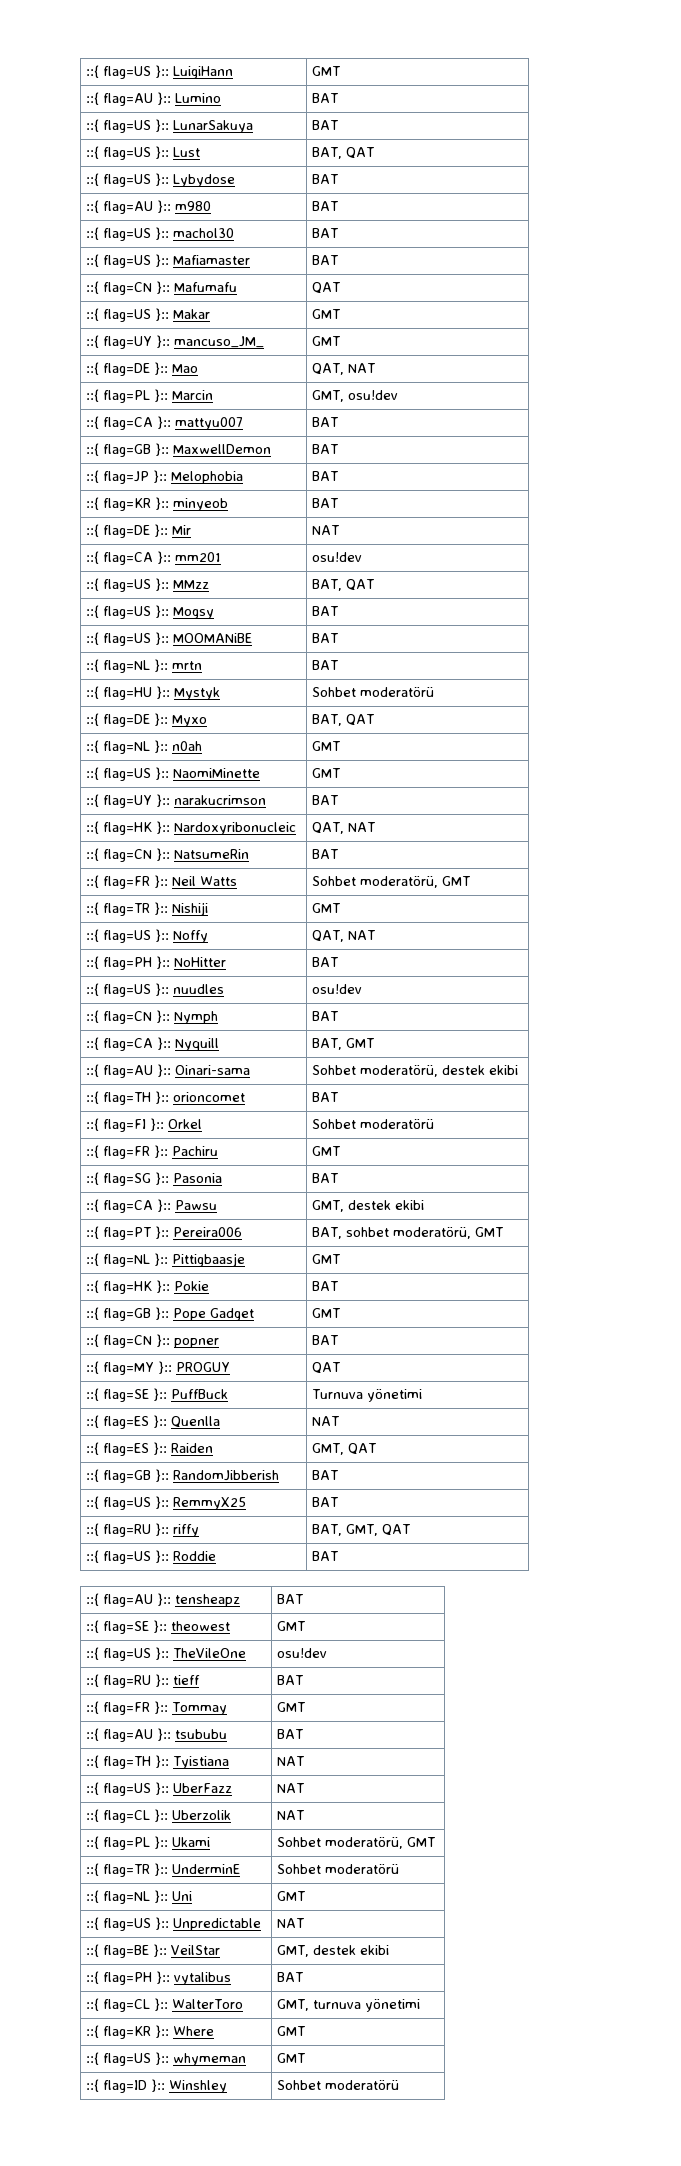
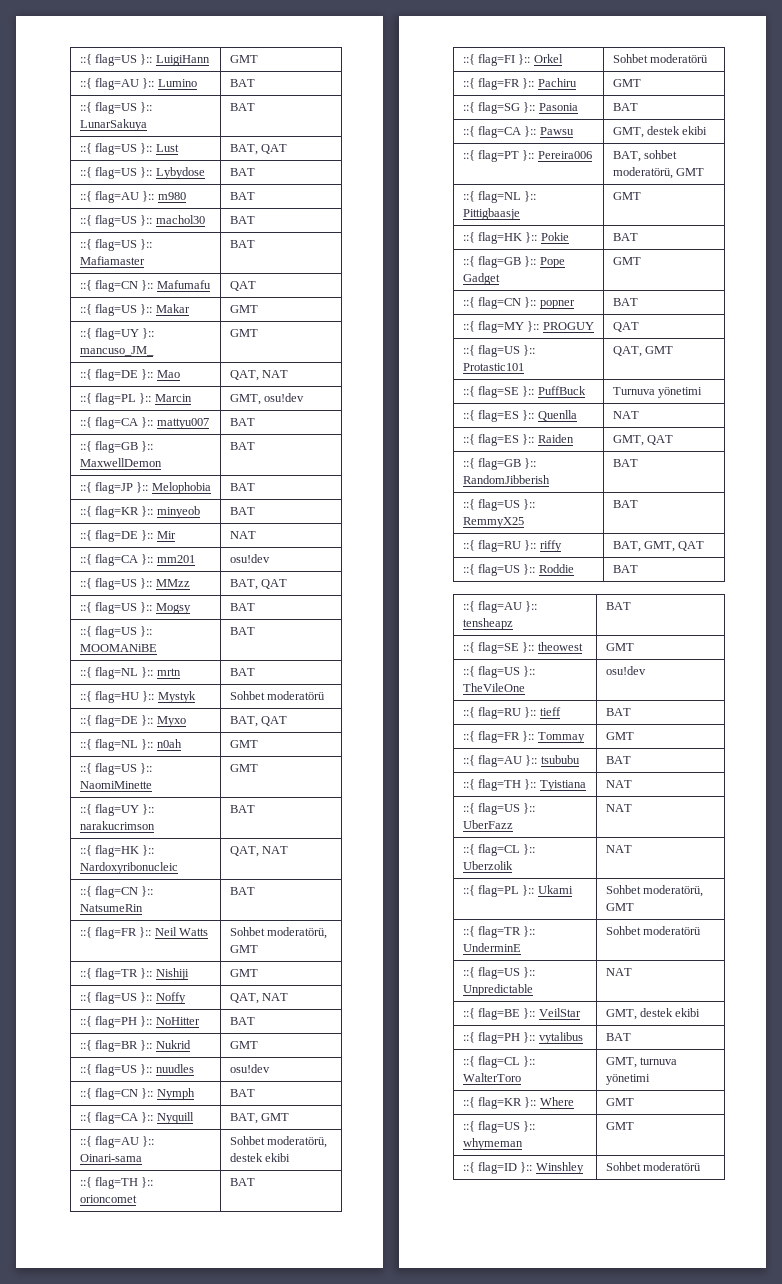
(338, 962) none -> [79,1040,191,1052] [229,1041,258,1049] // ::{ flag=BR }:: Nukrid | GMT
(340, 1368) none -> [462,345,536,357] [462,363,524,371] [612,346,673,357] // ::{ flag=US }:: Protastic101 | QAT, GMT
[85,1890,192,1904] [276,1891,305,1901] // ::{ flag=NL }:: Uni | GMT -> (701, 930) none

